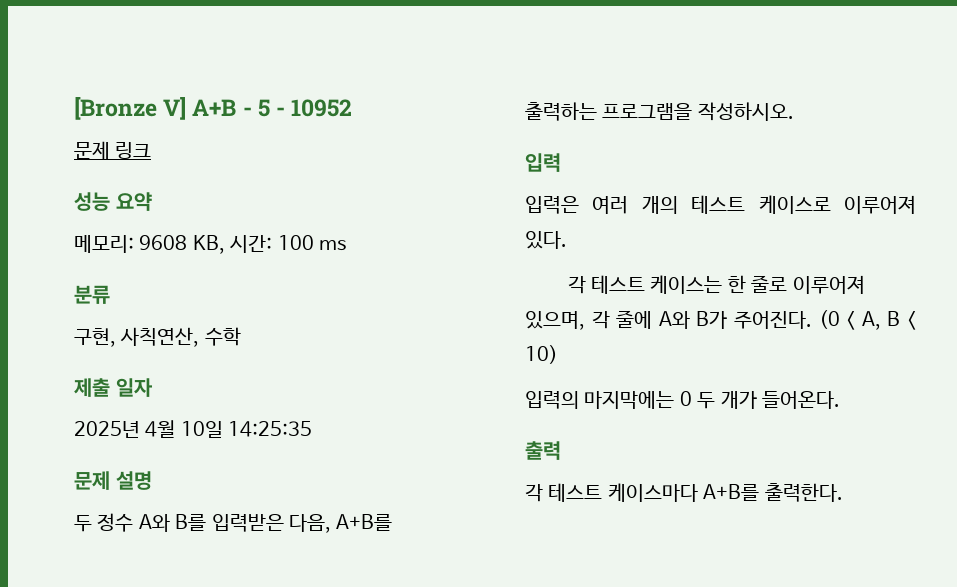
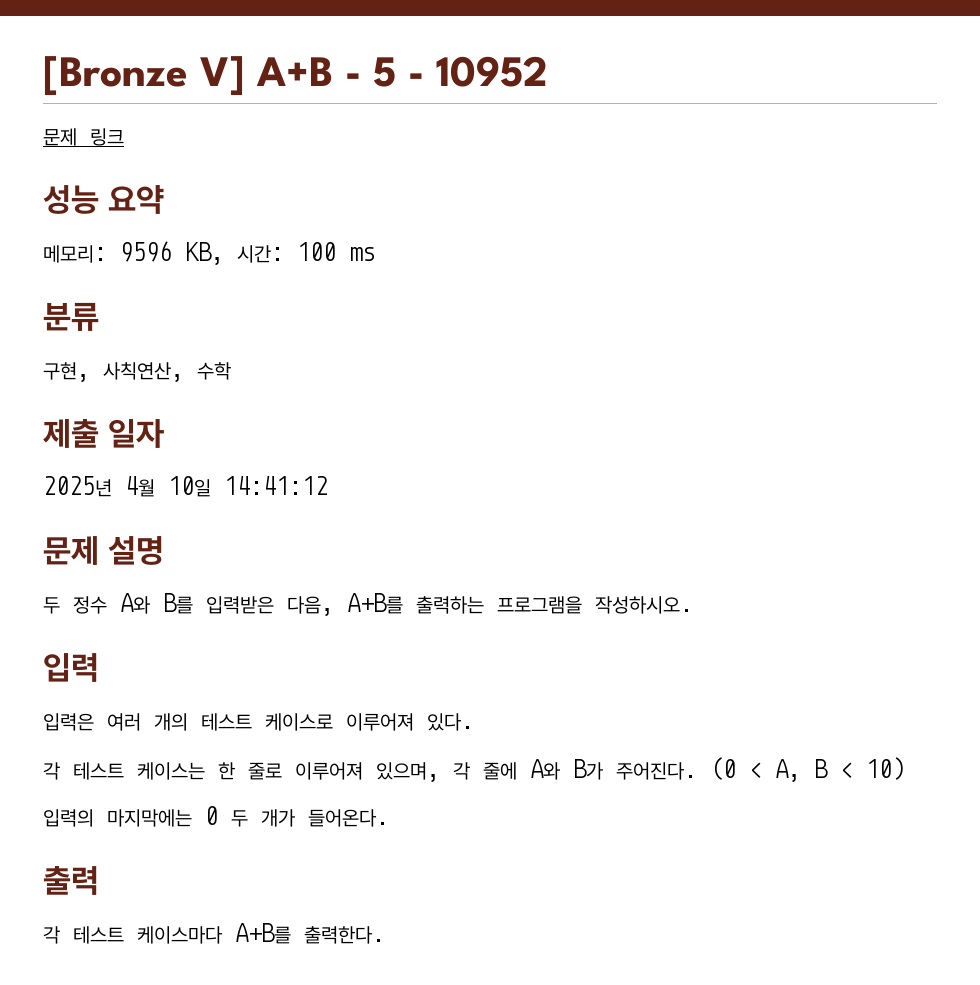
[139,235,188,250] 9608 -> [120,241,172,262] 9596
[228,421,313,437] 14:25:35 -> [224,476,328,495] 14:41:12

